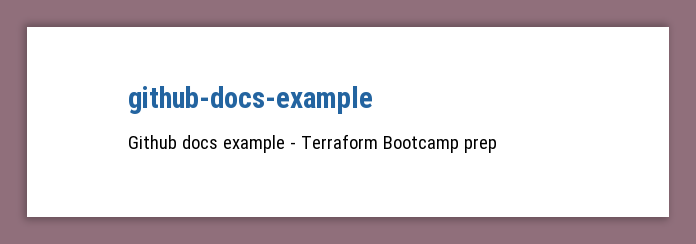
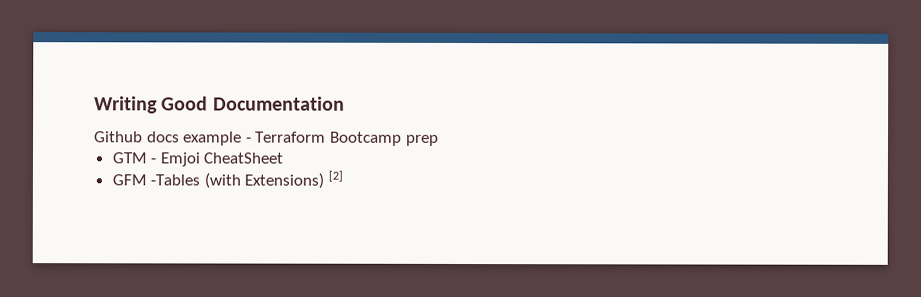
[128,86,373,114] github-docs-example -> [94,96,345,114] Writing Good Documentation
(497, 145) none -> [111,152,284,167] [111,170,344,189] // GTM - Emjoi CheatSheet // GFM -Tables (with Extensions) [2]

